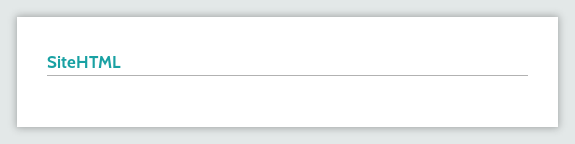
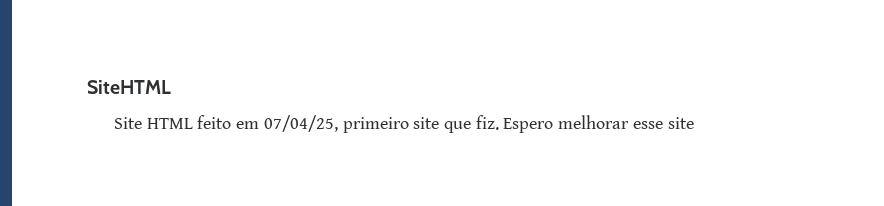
(121, 62) none -> [113,115,694,133] // Site HTML feito em 07/04/25, primeiro site que fiz. Espero melhorar esse site

